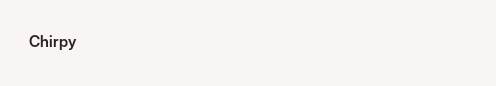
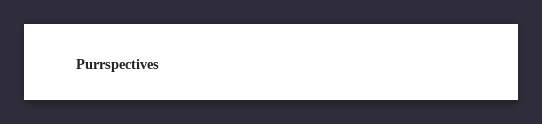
[29,35,77,51] Chirpy -> [76,59,159,72] Purrspectives

